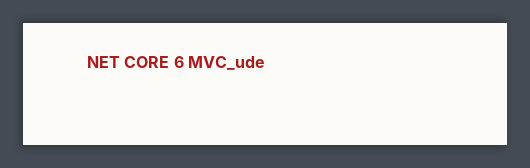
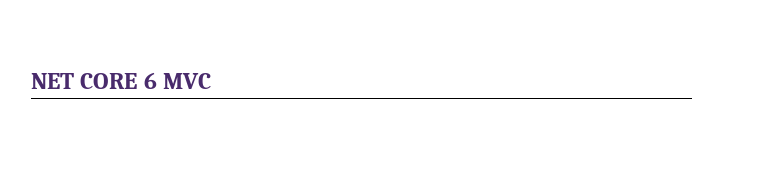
[187,56,265,70] MVC_ude -> [163,73,212,89] MVC

